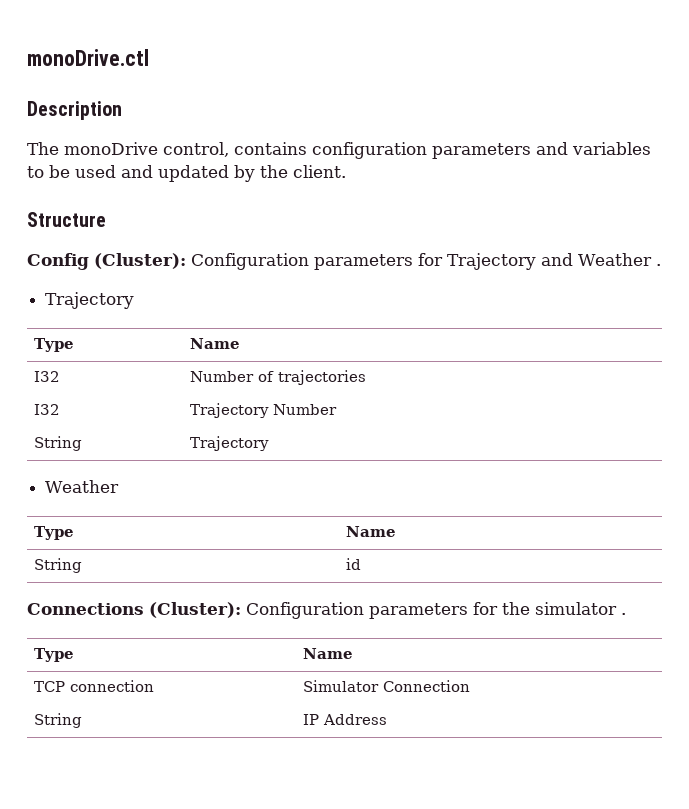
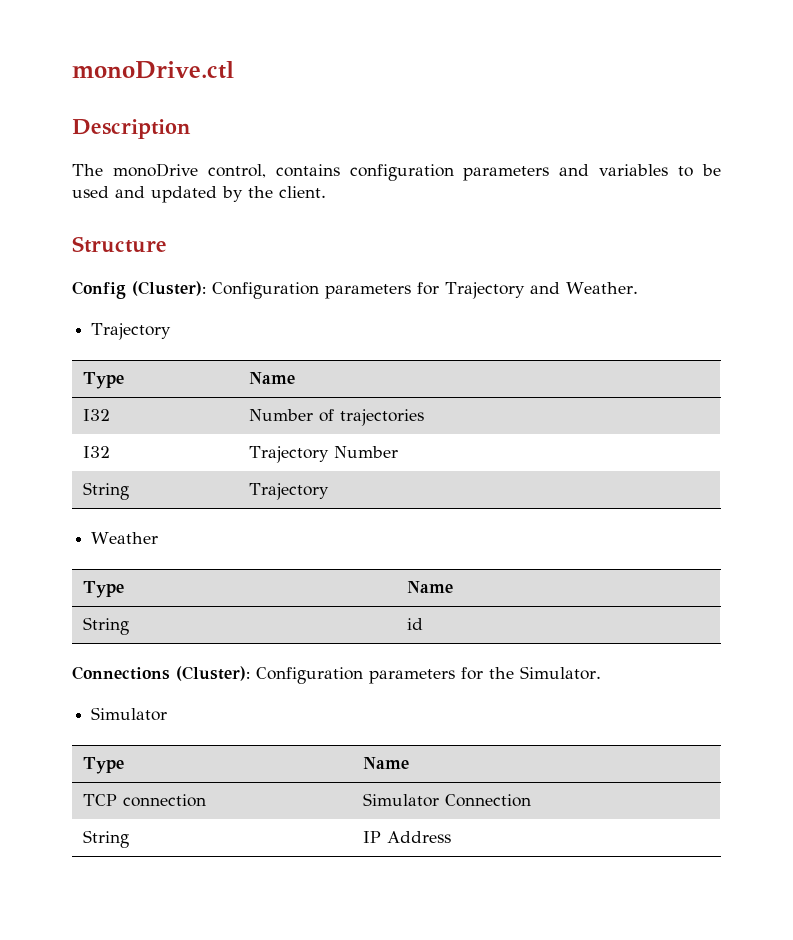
[578,253,661,266] Weather . -> [565,282,638,294] Weather.
[535,602,626,615] simulator . -> [520,666,601,680] [91,707,168,721] Simulator. // Simulator

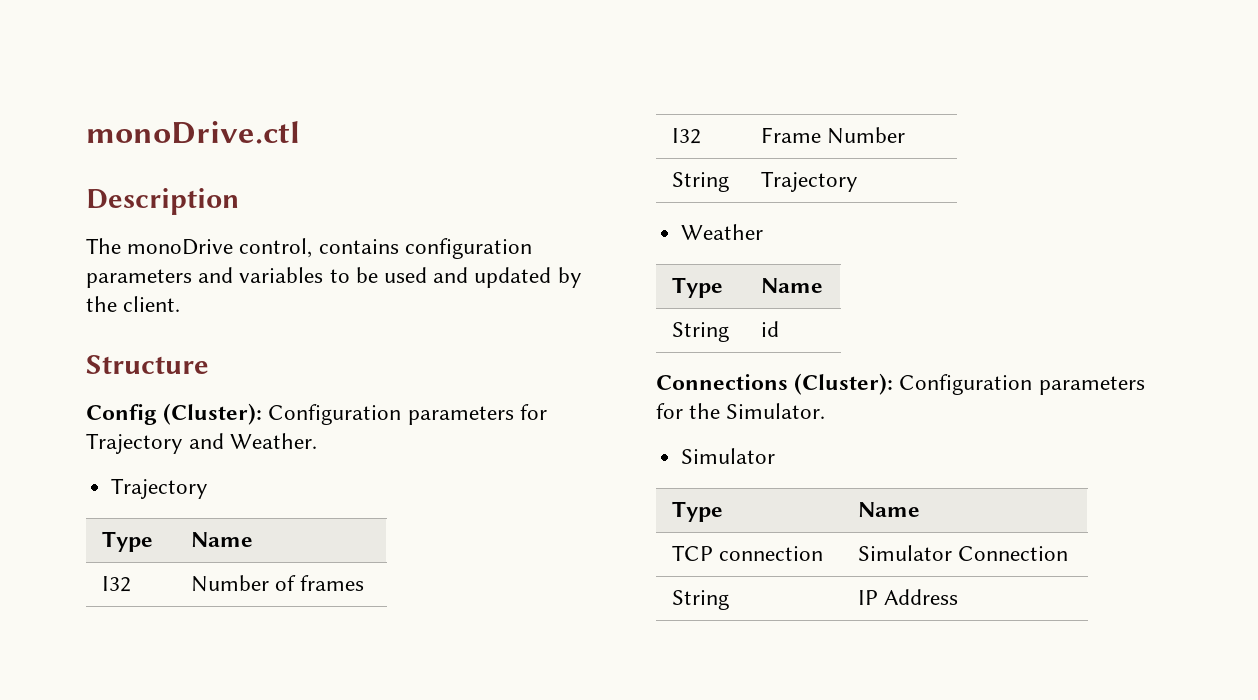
[339,409,424,426] [82,446,110,458] [248,446,329,463] trajectories // I32 | Trajectory -> [300,575,365,591] [671,128,701,144] [760,127,821,143] frames // I32 | Frame

